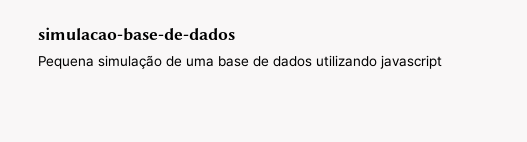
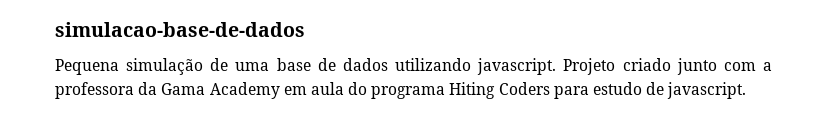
[380,55,442,69] javascript -> [477,58,772,75] [55,82,747,99] javascript. Projeto criado junto com a professora da Gama Academy em aula do programa Hiting Coders para estudo de javascript.

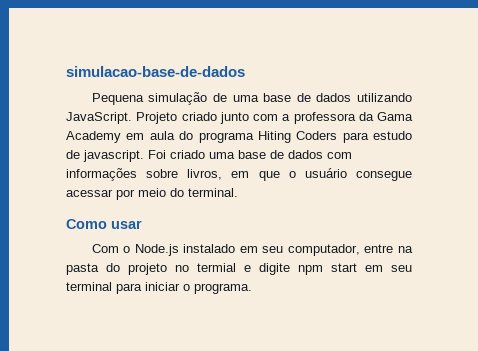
[477,58,557,75] javascript. -> [66,112,132,124] JavaScript.
(747, 90) none -> [148,150,352,159] [66,168,412,181] [66,188,238,200] [66,219,142,229] [91,244,413,256] [66,263,412,275] [66,282,252,294] Foi criado uma base de dados com informações sobre livros, em que o usuário consegue acessar por meio do terminal. // Como usar // Com o Node.js instalado em seu computador, entre na pasta do projeto no termial e digite npm start em seu terminal para iniciar o programa.

